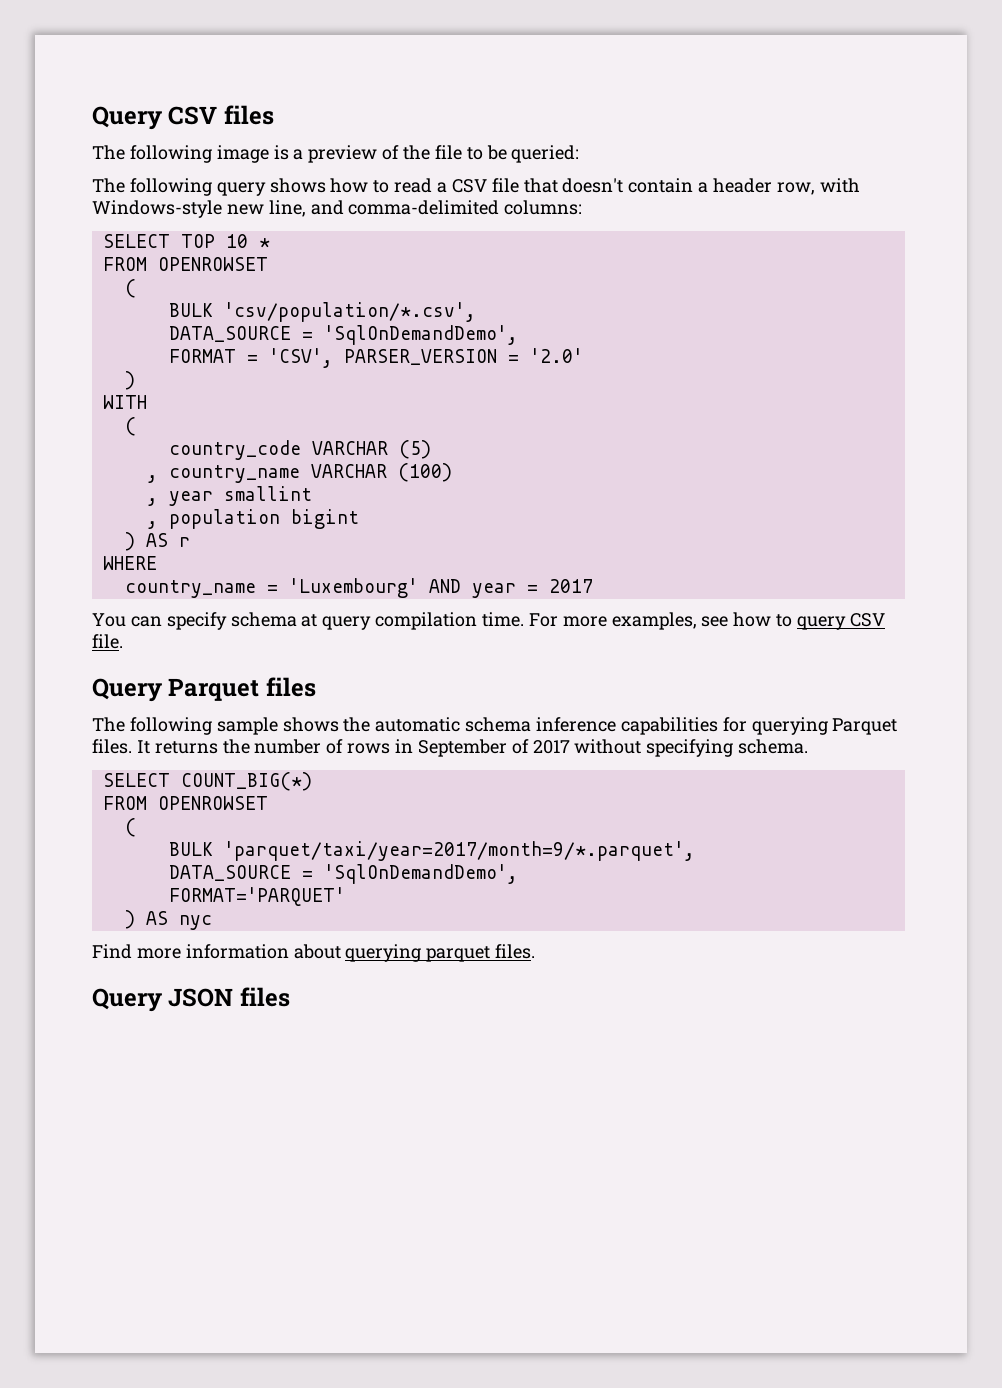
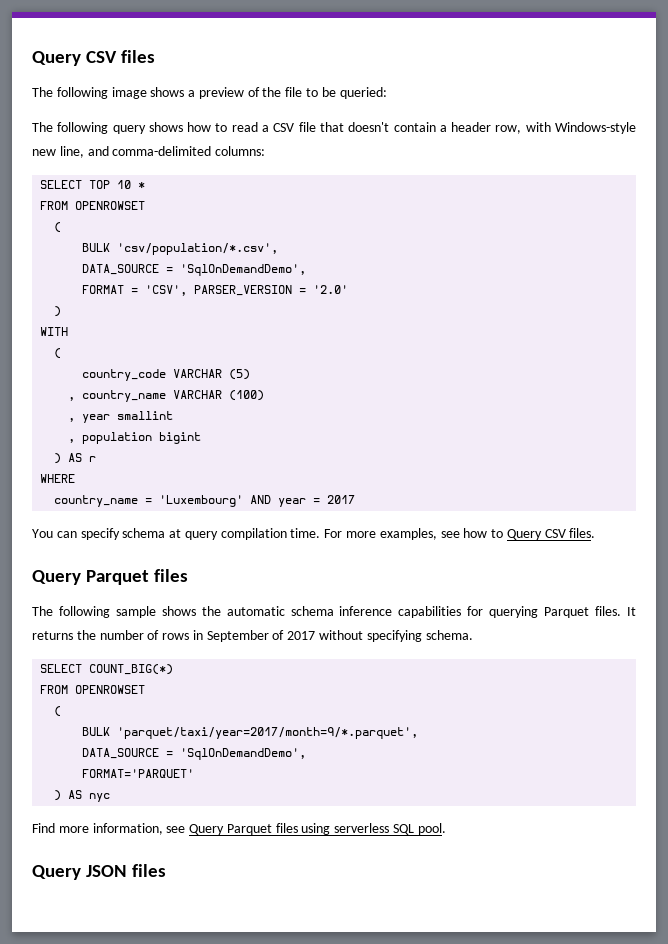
[273,145,289,160] is -> [150,87,185,97] shows
[797,613,885,630] [92,634,123,649] query CSV file. -> [506,528,596,540] Query CSV files.
[185,944,536,962] information about querying parquet files. -> [92,823,446,835] information, see Query Parquet files using serverless SQL pool.

